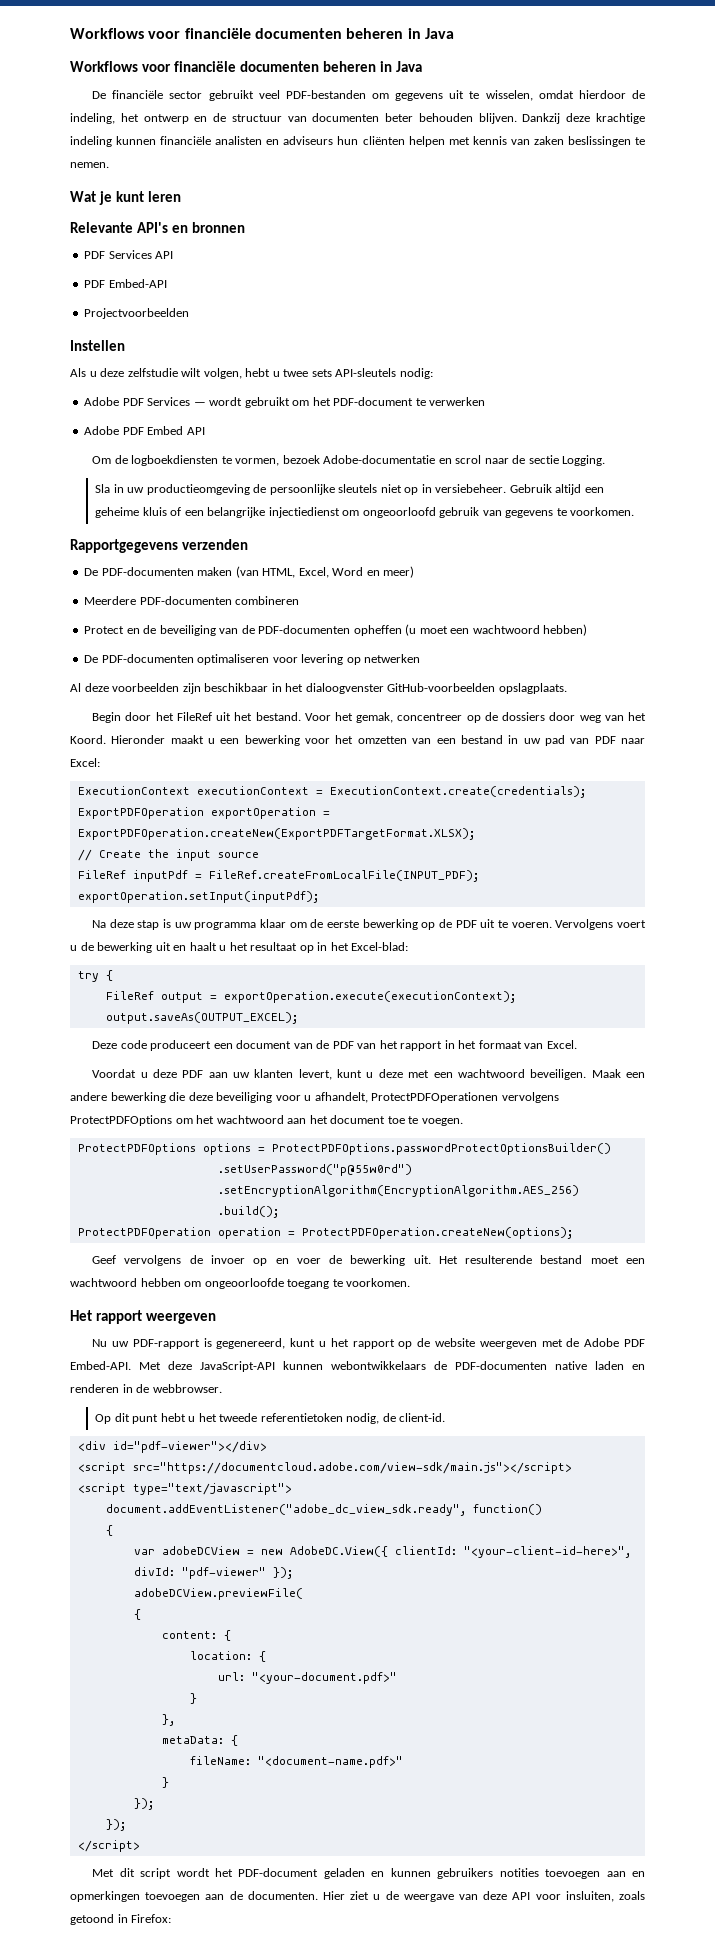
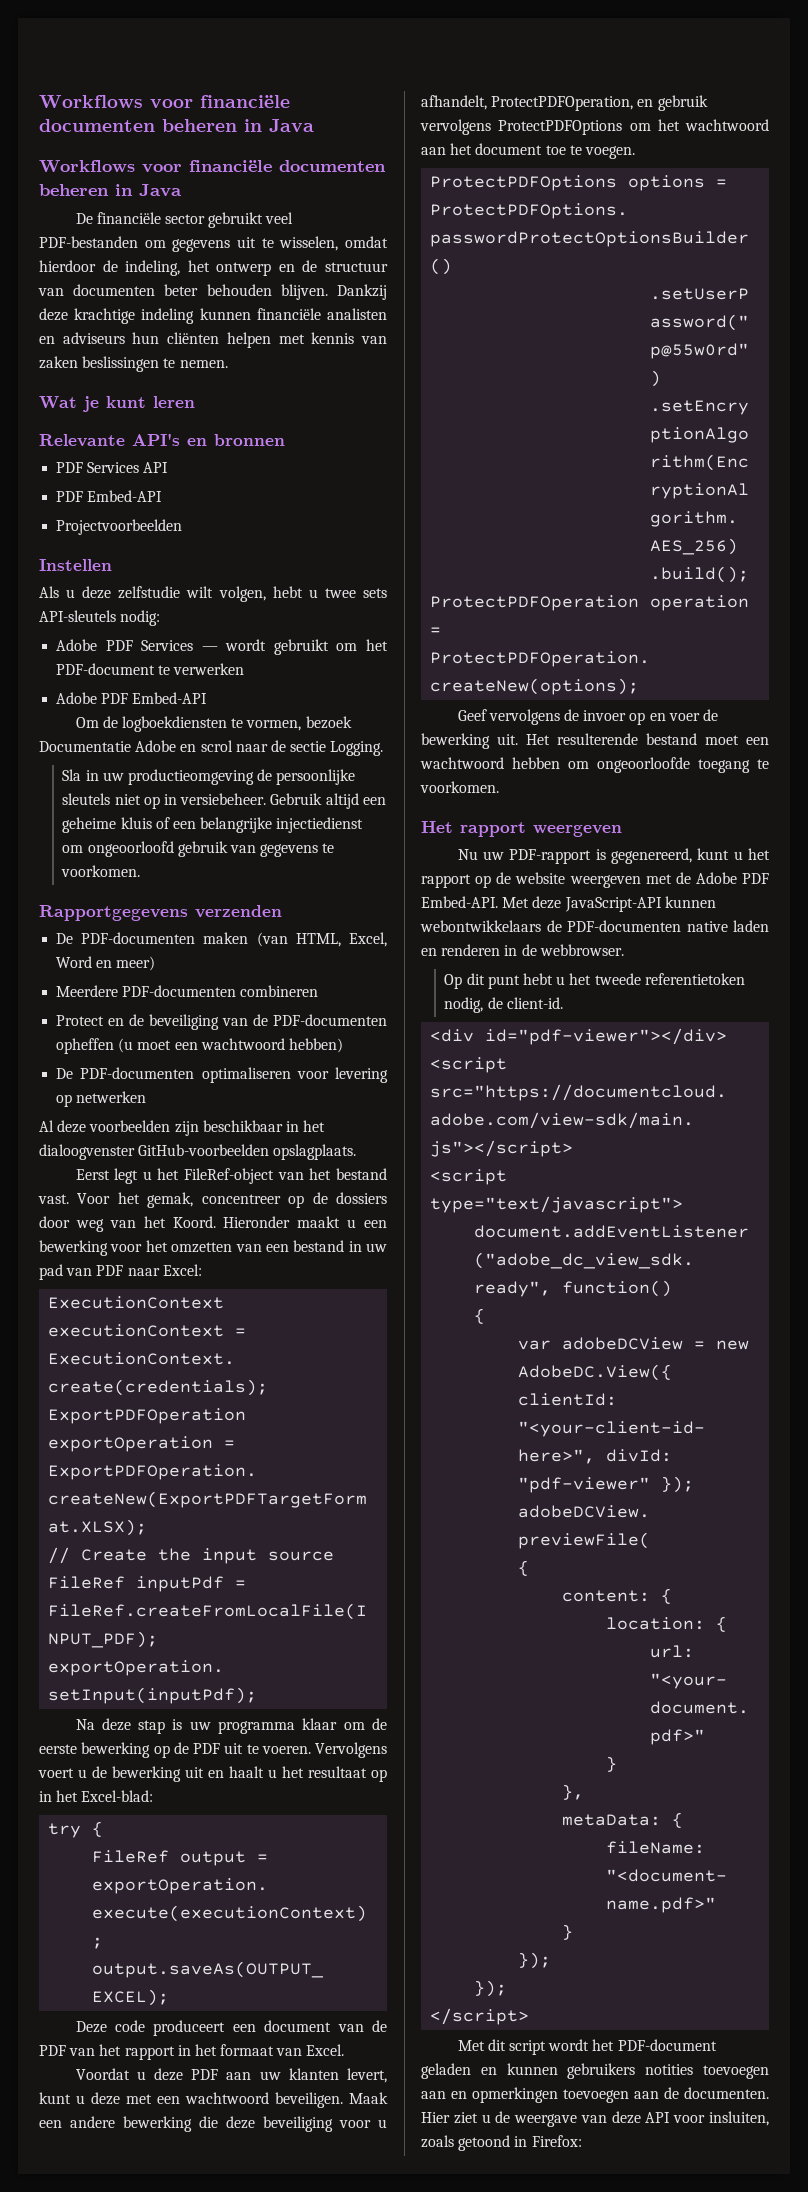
[147,426,205,435] Embed API -> [132,692,208,704] Embed-API
[323,455,436,464] Adobe-documentatie -> [39,740,177,752] Documentatie Adobe
[92,712,301,723] Begin door het FileRef uit het bestand. -> [75,1168,387,1184] [38,1194,69,1204] Eerst legt u het FileRef-object van het bestand vast.
[371,1092,499,1103] ProtectPDFOperationen -> [491,95,708,111] ProtectPDFOperation, en gebruik

